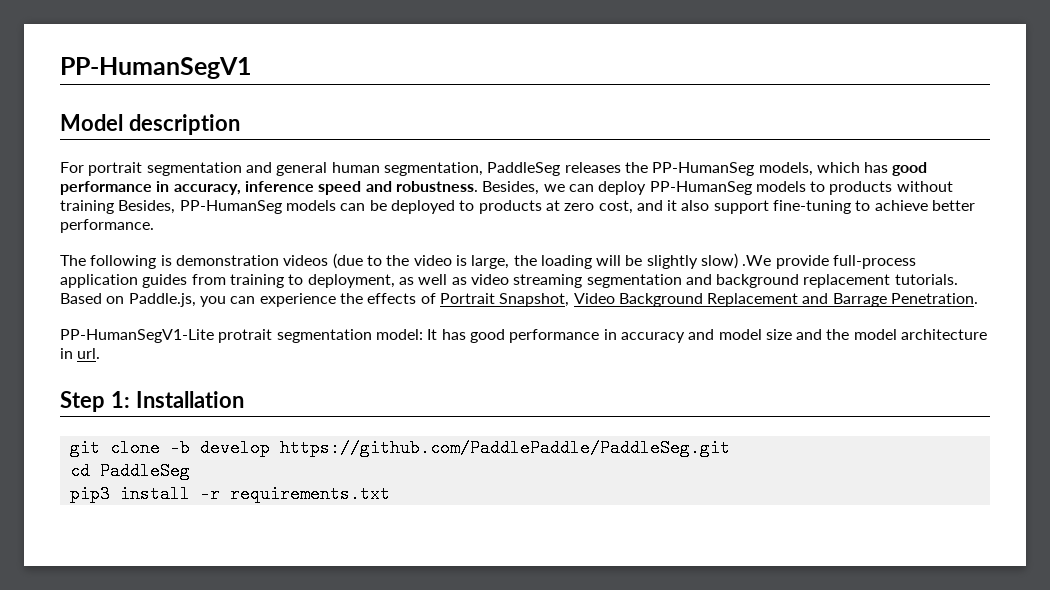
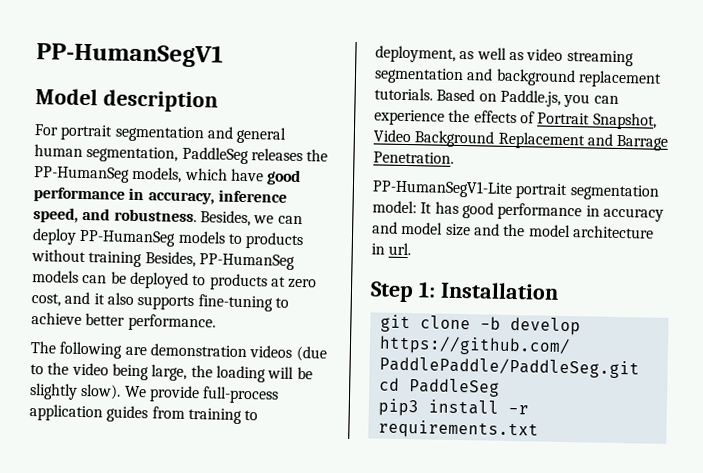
[864,162,889,173] has -> [230,168,264,182] have
[318,181,362,195] speed -> [33,207,79,223] speed,
[713,200,769,214] support -> [137,295,195,311] supports
[160,255,172,266] is -> [124,346,147,356] are
[455,255,467,266] is -> [111,363,149,381] being
[701,253,772,269] slow) .We -> [80,383,147,400] slow). We
[218,329,273,343] protrait -> [515,183,569,200] portrait

